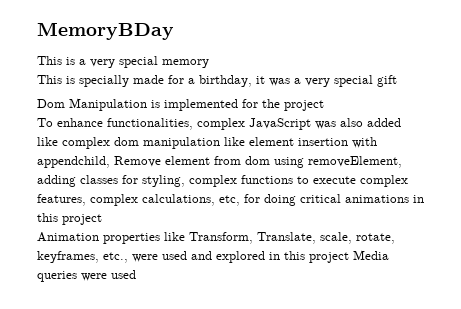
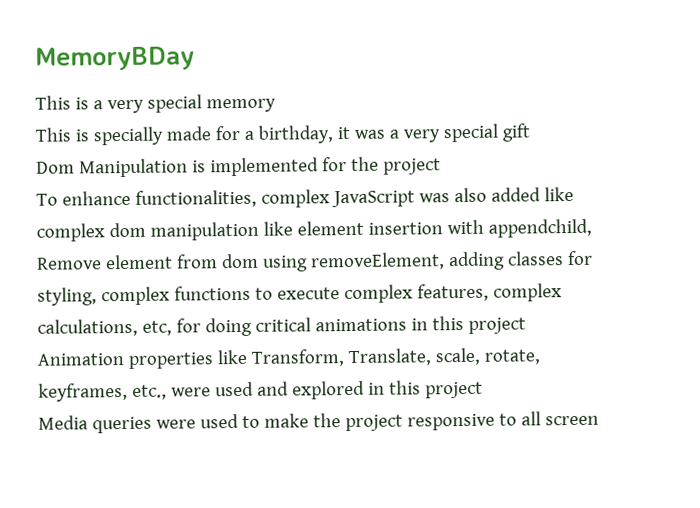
(349, 257) none -> (483, 390) //
(136, 274) none -> [241,411,599,432] to make the project responsive to all screen

